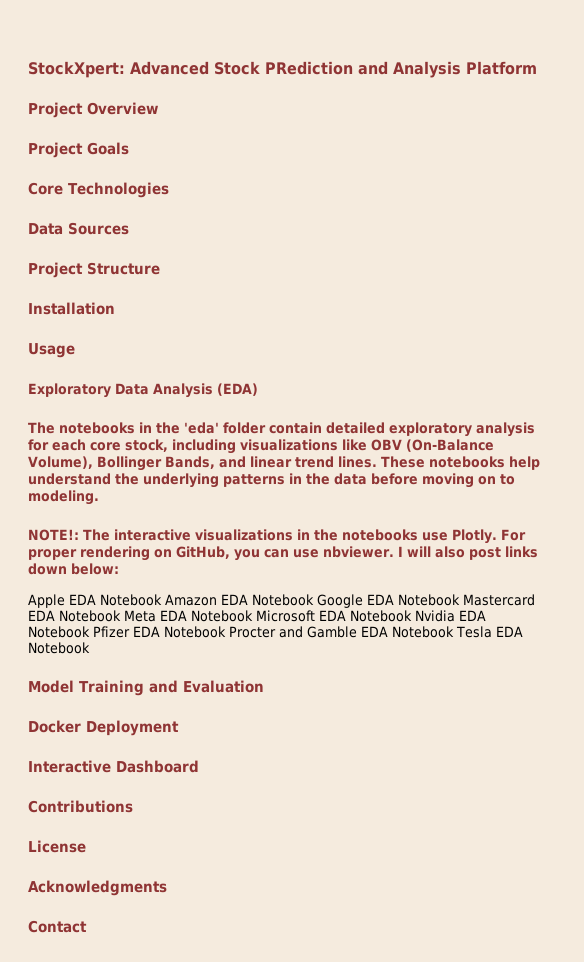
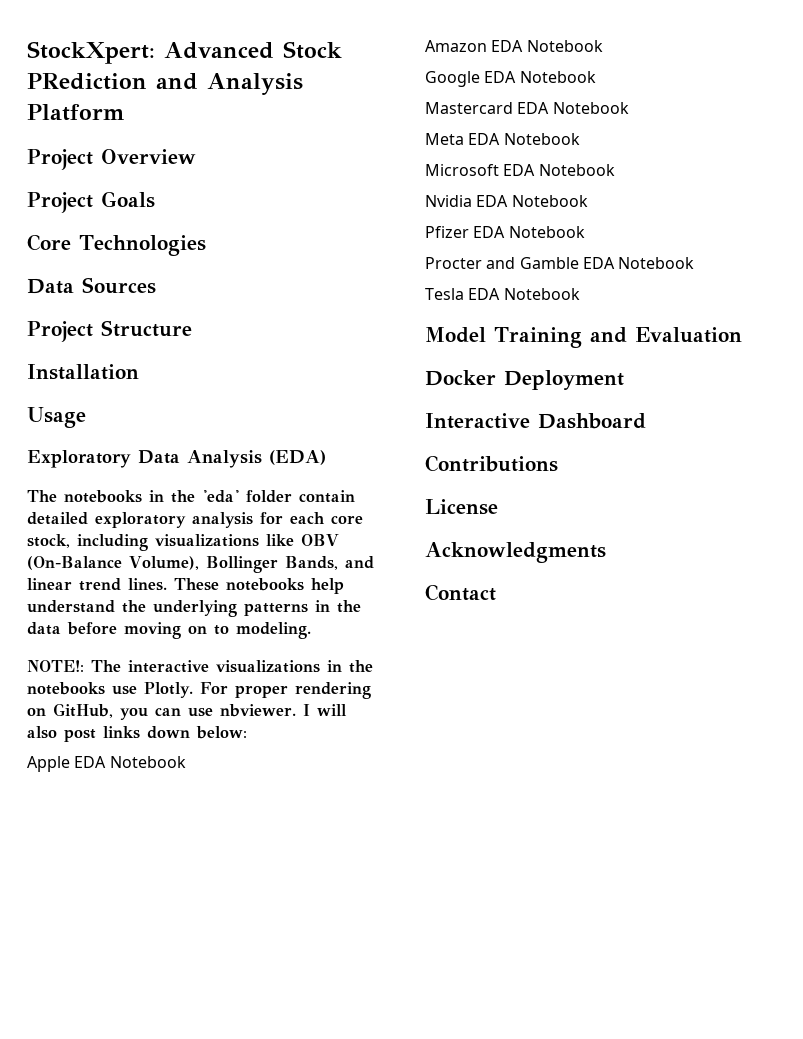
(162, 600) none -> (186, 762) //
(314, 600) none -> (603, 46) //
(460, 600) none -> (596, 77) //
(121, 616) none -> (629, 108) //
(253, 616) none -> (580, 139) //
(412, 616) none -> (615, 170) //
(90, 632) none -> (588, 201) //
(226, 632) none -> (585, 232) //
(454, 632) none -> (695, 263) //

